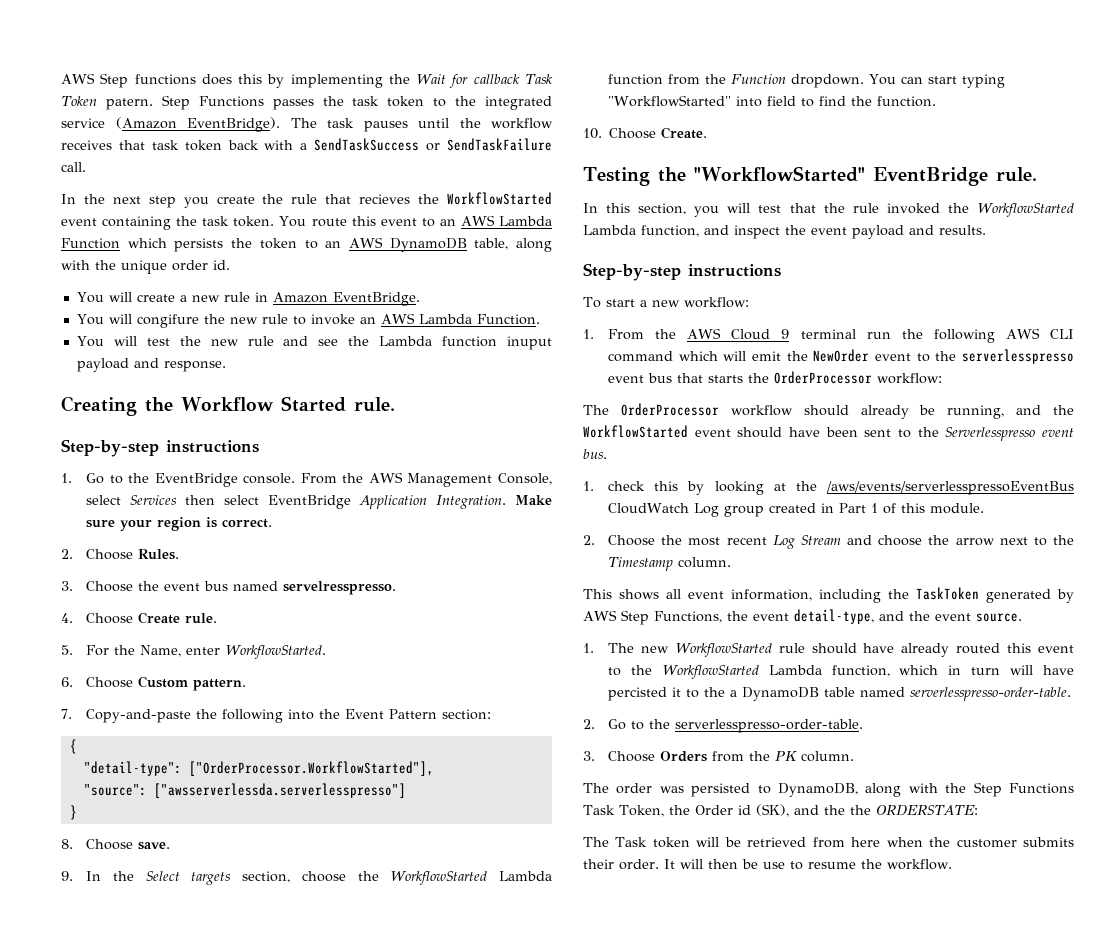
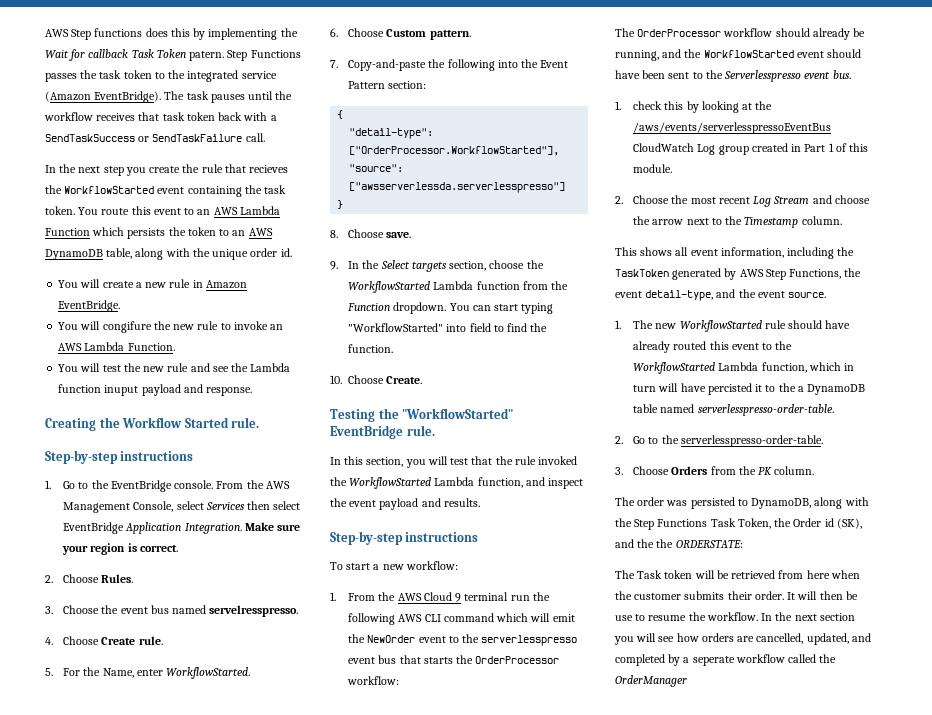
(952, 864) none -> [761,612,855,621] [614,633,871,645] [615,654,837,666] [615,675,687,687] In the next section you will see how orders are cancelled, updated, and completed by a seperate workflow called the OrderManager

